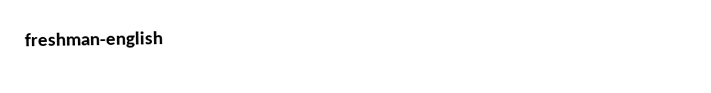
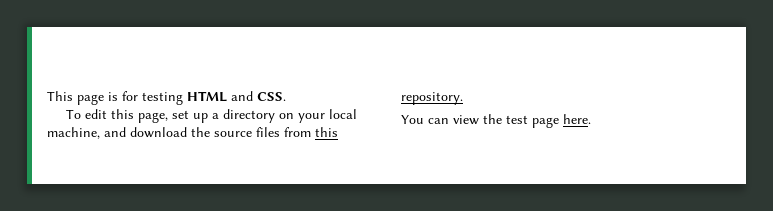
[24,31,163,50] freshman-english -> [47,91,286,105] [66,109,358,123] [47,127,338,139] [401,92,463,105] [401,114,591,128] This page is for testing HTML and CSS. // To edit this page, set up a directory on your local machine, and download the source files from this repository. // You can view the test page here.

